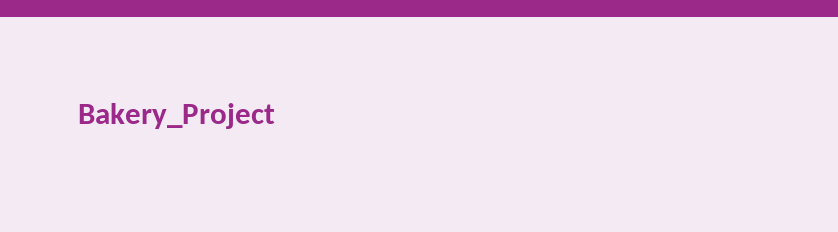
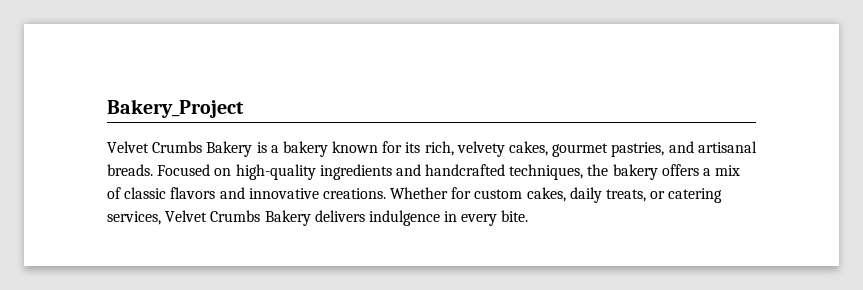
(275, 116) none -> [107,141,757,157] [107,164,741,180] [107,187,723,203] [107,210,529,226] // Velvet Crumbs Bakery is a bakery known for its rich, velvety cakes, gourmet pastries, and artisanal breads. Focused on high-quality ingredients and handcrafted techniques, the bakery offers a mix of classic flavors and innovative creations. Whether for custom cakes, daily treats, or catering services, Velvet Crumbs Bakery delivers indulgence in every bite.

